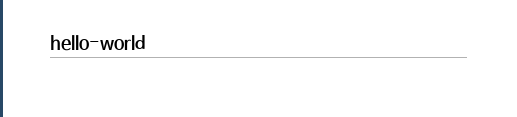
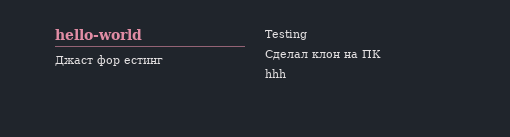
(146, 43) none -> [55,55,163,66] [265,30,307,40] [265,50,381,60] [265,69,286,78] // Джаст фор естинг // Testing // Сделал клон на ПК // hhh

